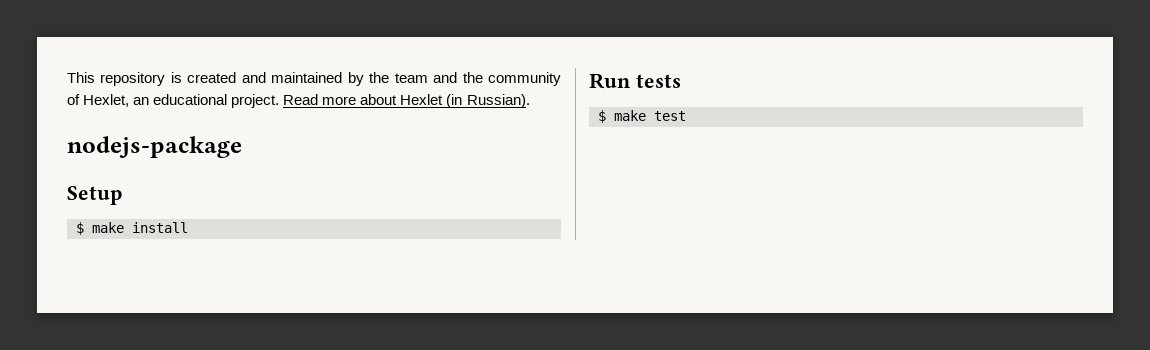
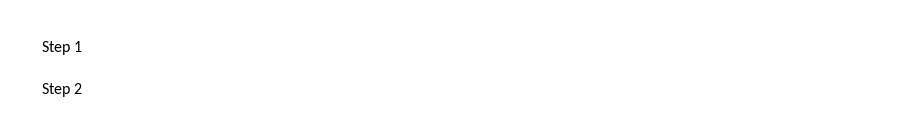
[67,72,561,86] [67,94,530,108] [67,136,242,158] [67,186,122,205] [76,222,188,235] [589,73,681,89] [598,110,686,123] This repository is created and maintained by the team and the community of Hexlet, an educational project. Read more about Hexlet (in Russian). // nodejs-package // Setup // $ make install // Run tests // $ make test -> [42,41,83,55] [42,83,83,97] Step 1 // Step 2

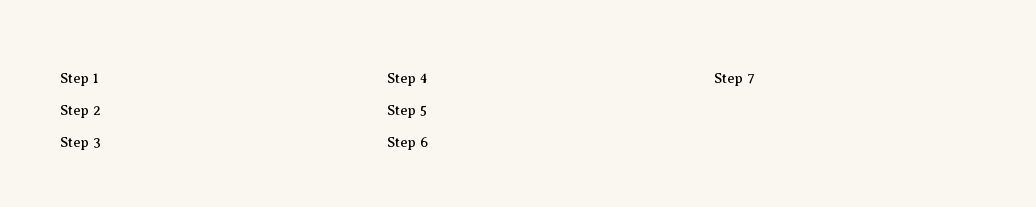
(83, 88) none -> [60,137,101,150] [387,73,427,86] [387,105,427,118] [387,137,428,150] [714,73,755,86] // Step 3 // Step 4 // Step 5 // Step 6 // Step 7

